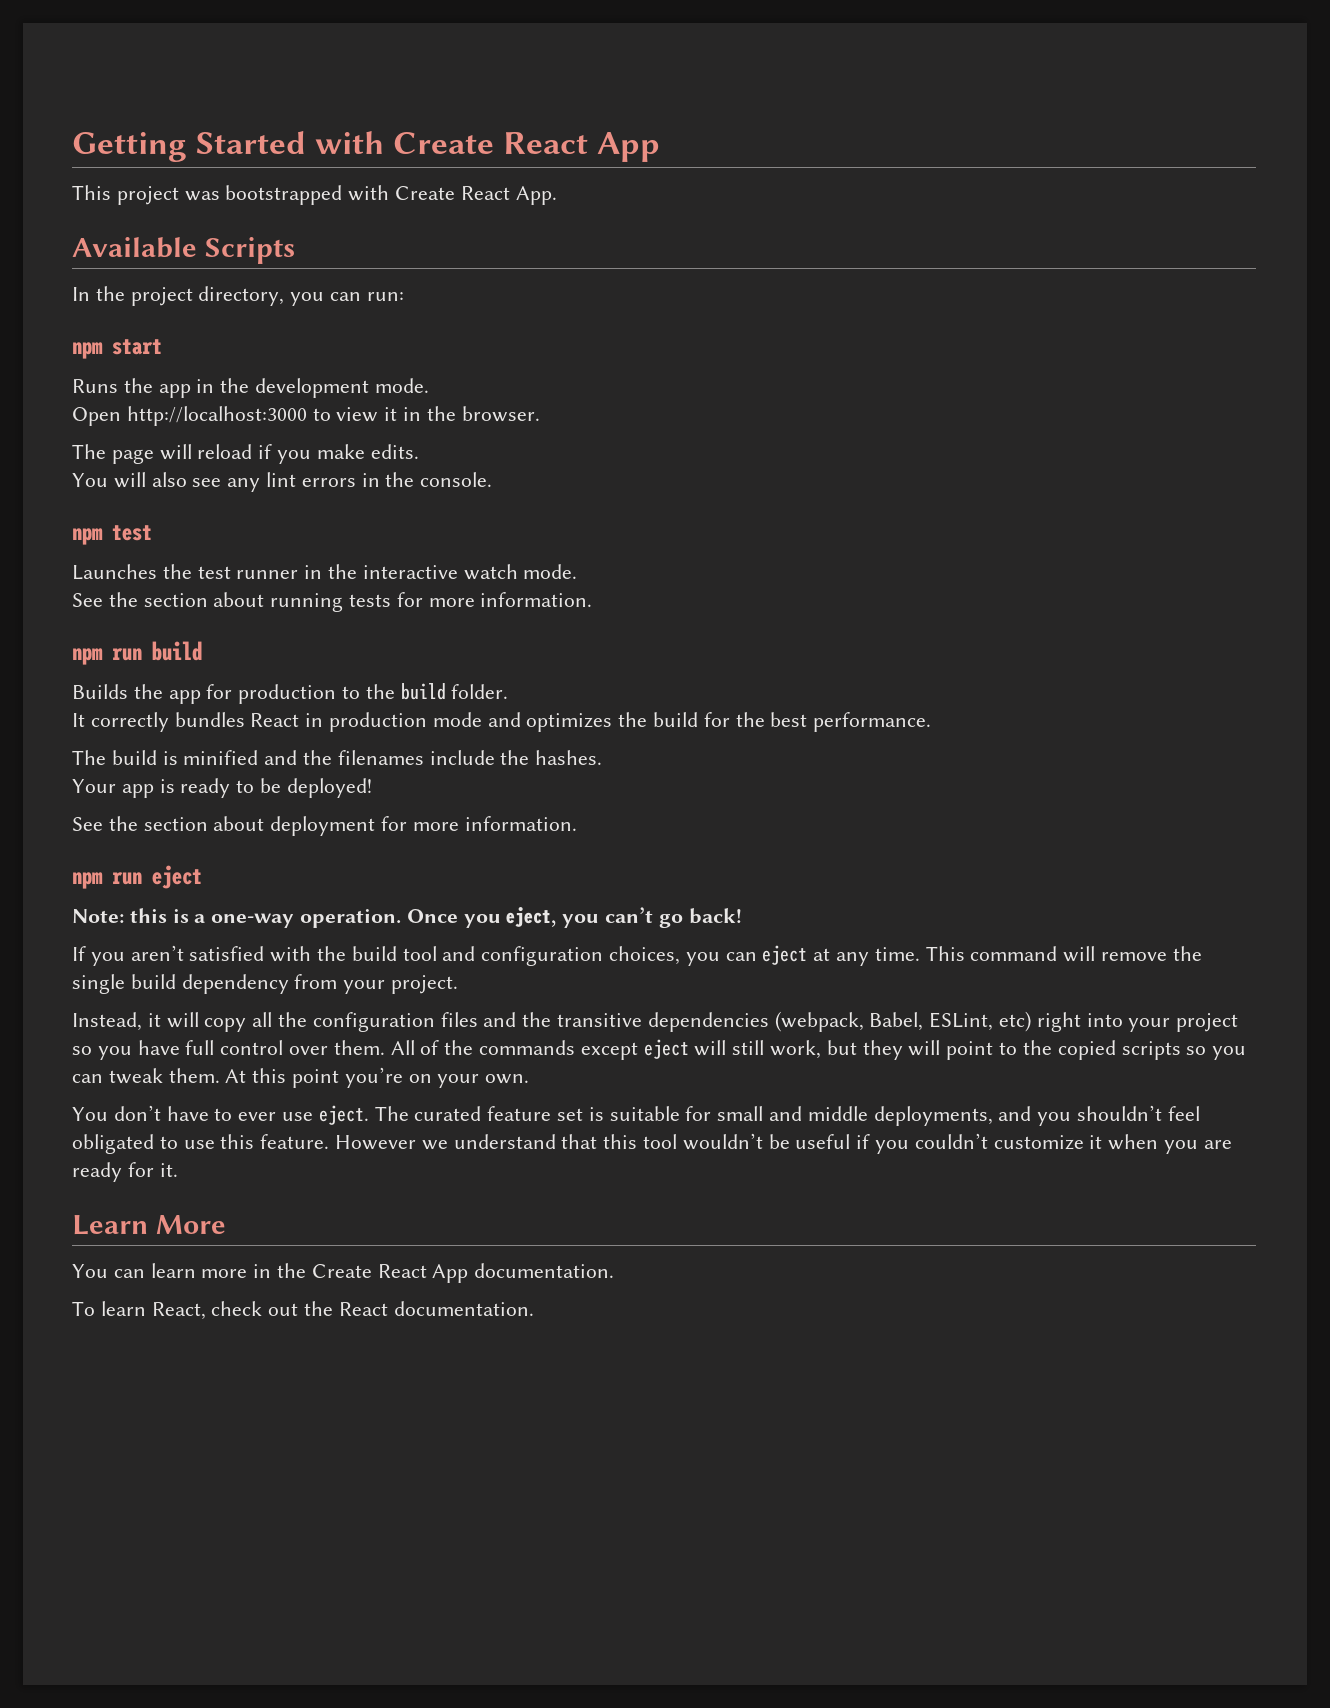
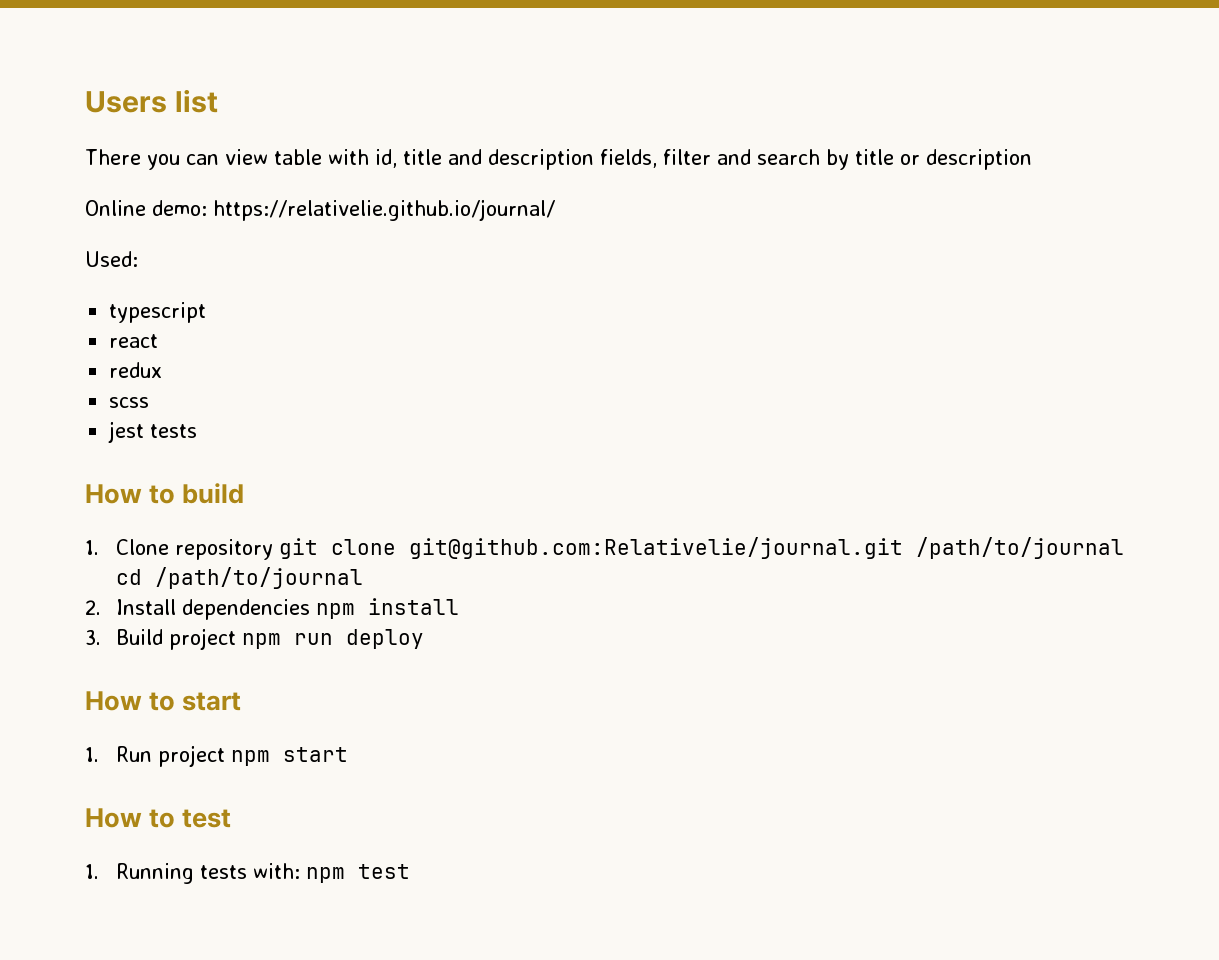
[72,131,661,162] [72,185,557,205] [72,237,295,264] [72,286,404,306] [72,339,162,359] [72,378,429,398] [72,406,540,426] [72,444,419,464] [72,472,493,492] [72,525,152,545] [72,564,578,580] [72,592,593,612] [72,641,202,665] [72,683,509,704] [72,712,932,732] [72,750,603,765] [72,778,372,798] [72,816,577,836] [72,865,202,889] [72,907,742,928] [72,945,1202,966] [72,974,459,994] [72,1011,1239,1032] [72,1039,1247,1060] [72,1067,530,1088] [72,1105,1200,1126] [72,1133,1232,1154] [72,1162,178,1182] [72,1215,226,1235] [72,1263,615,1283] [72,1301,534,1320] Getting Started with Create React App // This project was bootstrapped with Create React App. // Available Scripts // In the project directory, you can run: // npm start // Runs the app in the development mode. // Open http://localhost:3000 to view it in the browser. // The page will reload if you make edits. // You will also see any lint errors in the console. // npm test // Launches the test runner in the interactive watch mode. // See the section about running tests for more information. // npm run build // Builds the app for production to the build folder. // It correctly bundles React in production mode and optimizes the build for the best performance. // The build is minified and the filenames include the hashes. // Your app is ready to be deployed! // See the section about deployment for more information. // npm run eject // Note: this is a one-way operation. Once you eject, you can’t go back! // If you aren’t satisfied with the build tool and configuration choices, you can eject at any time. This command will remove the single build dependency from your project. // Instead, it will copy all the configuration files and the transitive dependencies (webpack, Babel, ESLint, etc) right into your project so you have full control over them. All of the commands except eject will still work, but they will point to the copied scripts so you can tweak them. At this point you’re on your own. // You don’t have to ever use eject. The curated feature set is suitable for small and middle deployments, and you shouldn’t feel obligated to use this feature. However we understand that this tool wouldn’t be useful if you couldn’t customize it when you are ready for it. // Learn More // You can learn more in the Create React App documentation. // To learn React, check out the React documentation. -> [85,89,218,113] [85,149,1032,170] [85,199,555,221] [85,251,138,267] [109,302,207,323] [109,334,159,348] [109,362,163,378] [109,397,150,408] [108,421,198,443] [85,483,245,504] [85,537,1125,560] [116,567,364,589] [85,598,460,620] [85,628,425,650] [85,691,242,711] [85,745,349,767] [85,808,232,828] [85,863,411,884] Users list // There you can view table with id, title and description fields, filter and search by title or description // Online demo: https://relativelie.github.io/journal/ // Used: // typescript // react // redux // scss // jest tests // How to build // 1. Clone repository git clone git@github.com:Relativelie/journal.git /path/to/journal cd /path/to/journal // 2. Install dependencies npm install // 3. Build project npm run deploy // How to start // 1. Run project npm start // How to test // 1. Running tests with: npm test

